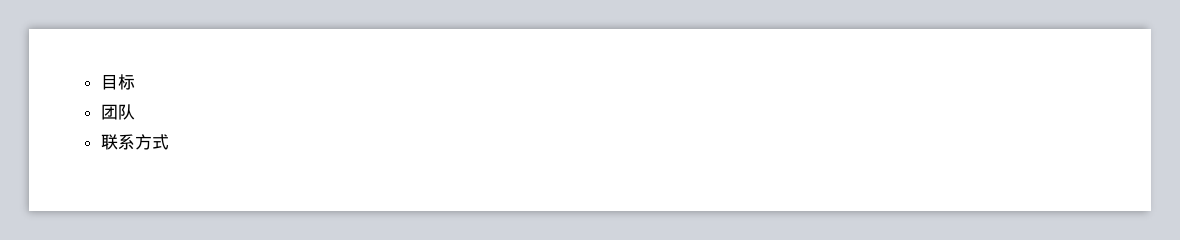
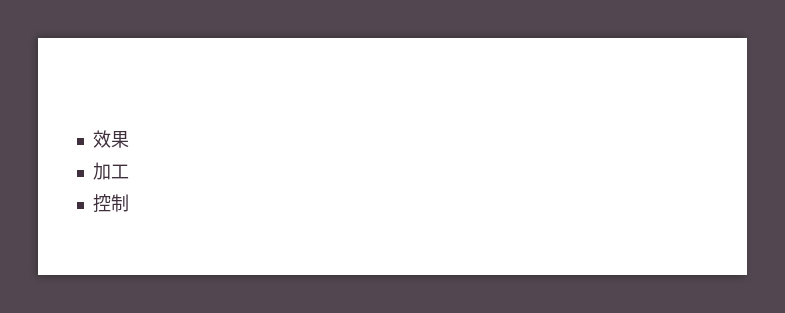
[100,74,135,90] [100,104,135,120] [100,134,169,150] 目标 // 团队 // 联系方式 -> [92,130,129,148] [92,162,129,180] [92,194,129,213] 效果 // 加工 // 控制

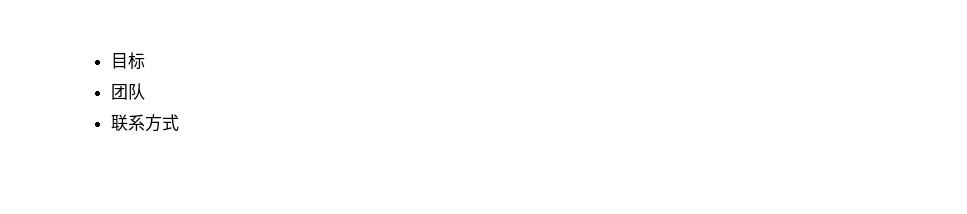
[92,130,129,148] [92,162,129,180] [92,194,129,213] 效果 // 加工 // 控制 -> [110,52,145,70] [110,83,145,100] [110,114,179,132] 目标 // 团队 // 联系方式

